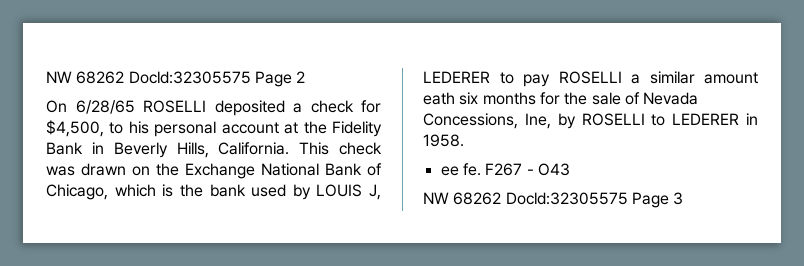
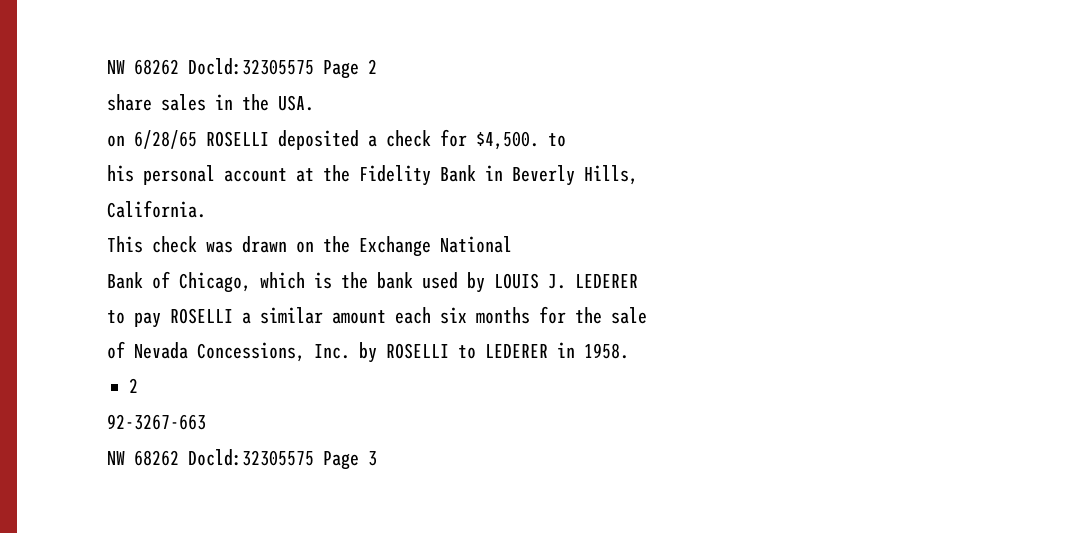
[46,100,67,113] On -> [107,94,314,111] [107,135,125,147] share sales in the USA. // on
[46,120,124,137] $4,500, to -> [476,131,566,150] $4,500. to //
(209, 150) none -> (638, 175) //
(290, 148) none -> (206, 209) //
(319, 169) none -> (512, 244) //
[369,184,381,200] [423,71,490,83] J, LEDERER -> [548,274,638,289] J. LEDERER //
[423,92,455,105] eath -> [395,307,431,324] each
(621, 98) none -> (647, 315) //
[524,113,551,129] Ine, -> [314,344,350,359] Inc.
[440,163,570,176] ee fe. F267 - O43 -> [129,378,138,393] [107,414,206,430] 2 // 92-3267-663

